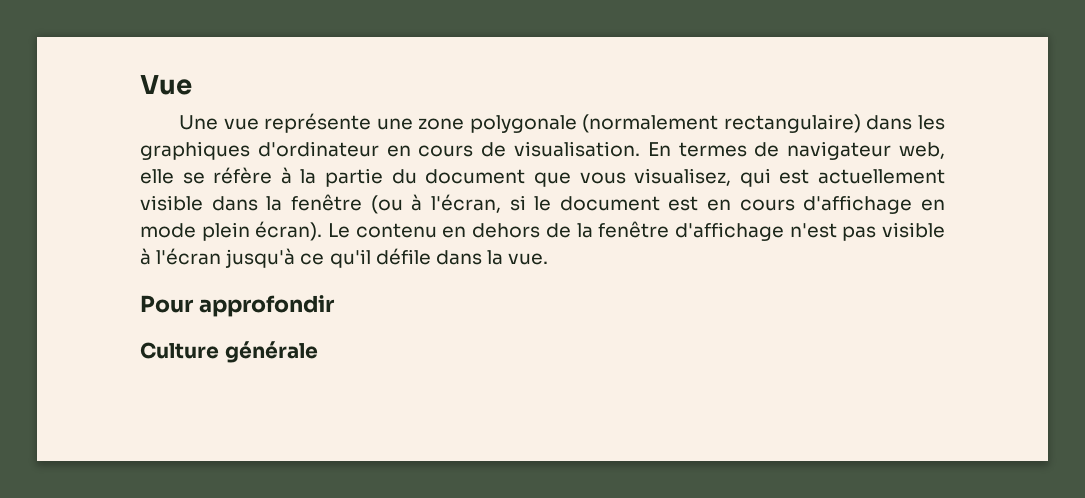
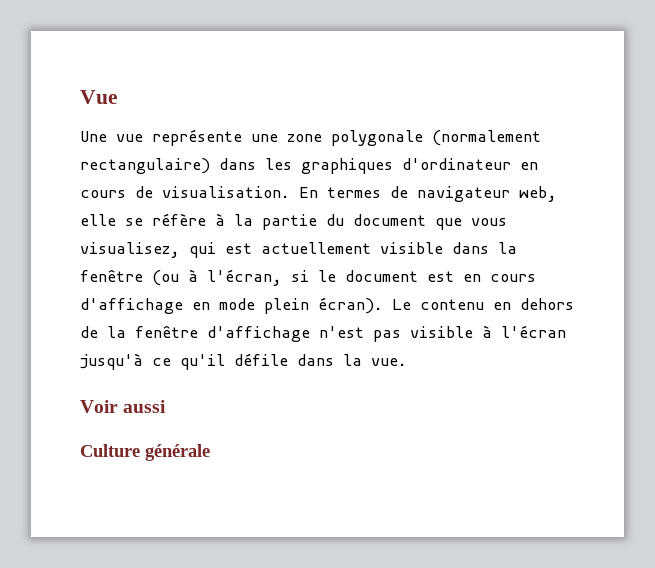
[140,295,335,317] Pour approfondir -> [80,400,167,413] Voir aussi

